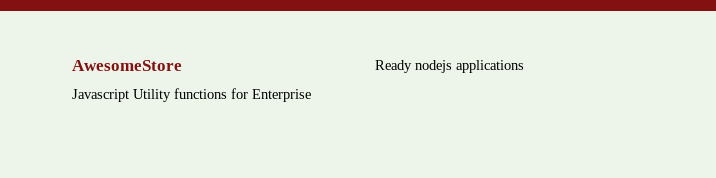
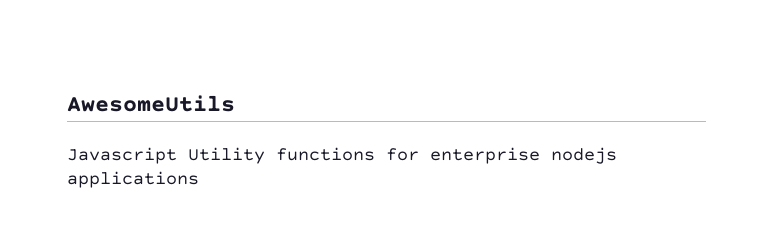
[72,60,182,71] AwesomeStore -> [67,95,235,112] AwesomeUtils
[252,89,311,102] [375,60,412,73] Enterprise Ready -> [430,147,540,164] enterprise

